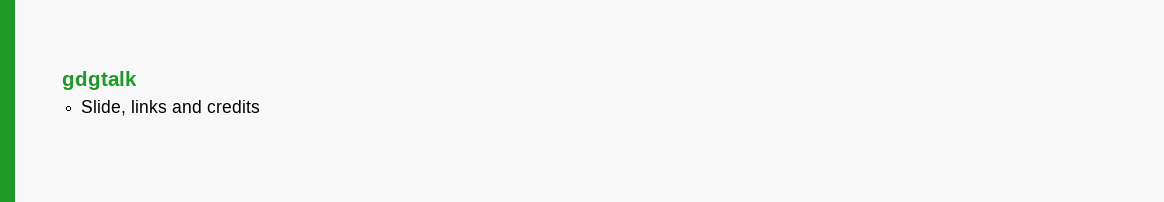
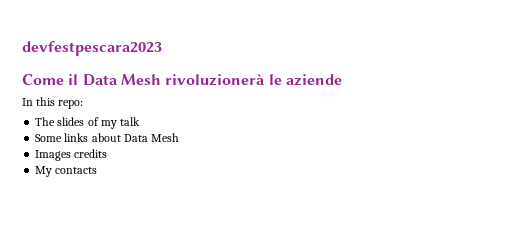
[62,71,137,90] [81,100,203,116] gdgtalk // Slide, links and -> [22,41,162,56] [22,74,342,86] [22,97,84,109] [35,117,141,129] [35,133,180,142] [35,150,72,161] devfestpescara2023 // Come il Data Mesh rivoluzionerà le aziende // In this repo: // The slides of my talk // Some links about Data Mesh // Images
(261, 106) none -> [35,166,98,177] // My contacts

